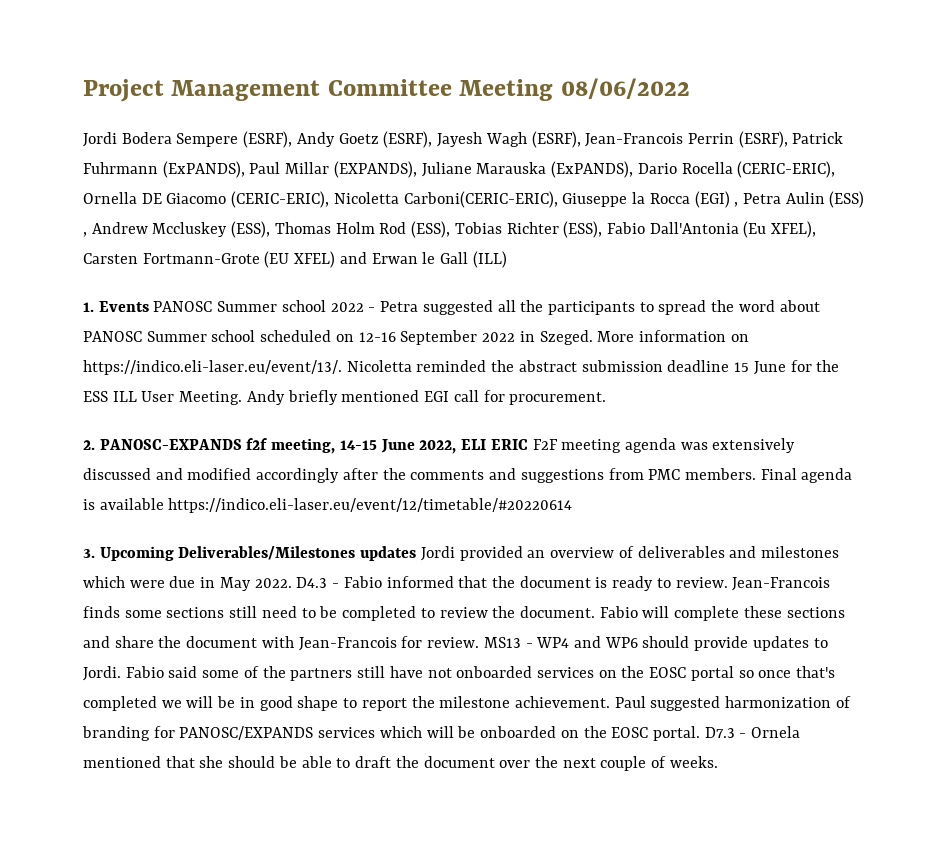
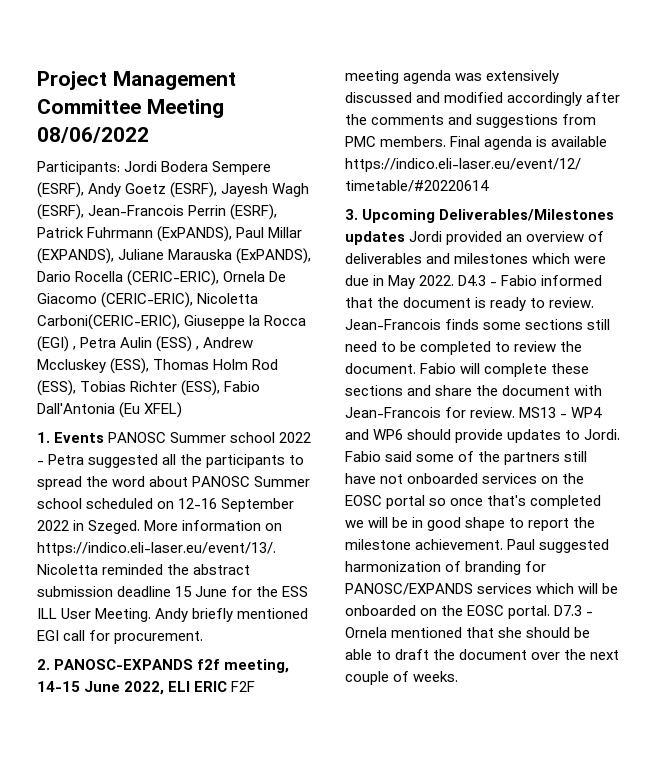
(690, 88) none -> [37,161,120,175] Participants:
[83,192,162,204] Ornella DE -> [223,271,287,282] Ornela De
[771,221,817,238] [83,251,507,268] XFEL), Carsten Fortmann-Grote (EU XFEL) and Erwan le Gall (ILL) -> [144,402,183,418] XFEL)

